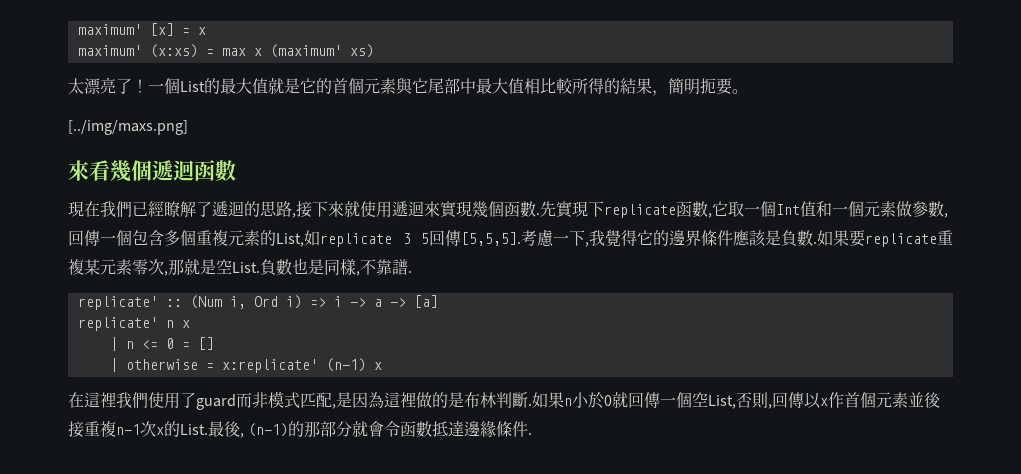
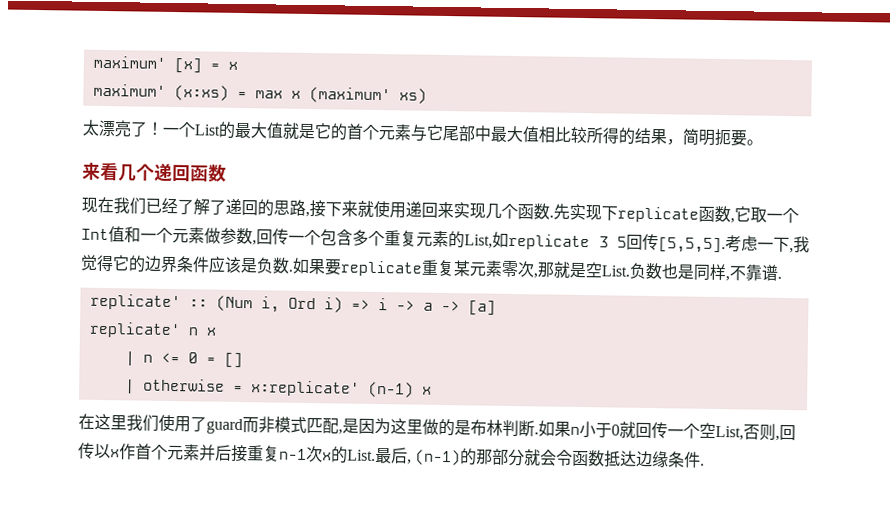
[164,78,180,94] 個 -> [178,122,196,138] 个
[348,78,413,95] 個元素與 -> [362,124,428,142] 个元素与
[556,78,748,96] [68,120,188,135] [68,160,236,182] [68,201,588,218] 較所得的結果，簡明扼要。 // [../img/maxs.png] // 來看幾個遞迴函數 // 現在我們已經瞭解了遞迴的思路,接下來就使用遞迴來實現幾個函數.先實現 -> [570,126,763,147] [82,161,227,182] [81,196,602,221] 较所得的结果，简明扼要。 // 来看几个递回函数 // 现在我们已经了解了递回的思路,接下来就使用递回来实现几个函数.先实现
[692,201,708,217] 數 -> [714,205,731,223] 数
[760,201,776,217] 個 -> [782,207,799,224] 个
[848,201,948,218] [68,230,228,246] 個元素做參數,回傳一個包含多個重複 -> [156,227,417,247] 个元素做参数,回传一个包含多个重复
[445,229,813,247] 傳[5,5,5].考慮一下,我覺得它的邊界條件應該是負數 -> [642,233,810,254] [80,254,290,274] 传[5,5,5].考虑一下,我觉得它的边界条件应该是负数
[68,259,84,275] 複 -> [437,259,455,277] 复
[260,258,356,276] 負數也是同樣 -> [629,262,727,281] 负数也是同样
[392,259,408,275] 譜 -> [761,264,779,281] 谱
[84,392,148,408] 這裡我們 -> [94,413,159,432] 这里我们
[368,392,416,408] 為這裡 -> [374,417,423,435] 为这里
[512,392,528,408] 斷 -> [518,420,535,437] 断
[588,392,604,409] 於 -> [595,422,612,438] 于
[644,392,692,408] 傳一個 -> [651,422,700,439] 传一个
[752,392,941,409] [68,421,116,438] 則,回傳以x作首個元素並後接重複 -> [759,423,796,441] [78,442,280,463] 则,回传以x作首个元素并后接重复
[224,421,241,437] 後 -> [391,447,408,464] 后
[368,420,513,437] 會令函數抵達邊緣條 -> [540,449,686,468] 会令函数抵达边缘条

